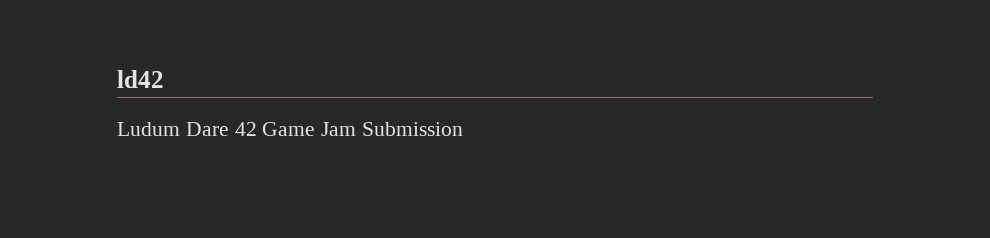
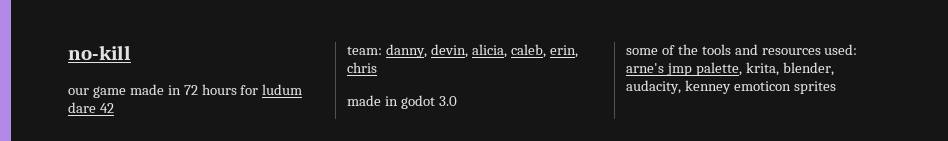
[117,70,164,88] [117,122,464,136] ld42 // Ludum Dare 42 Game Jam Submission -> [68,45,131,60] [68,84,303,98] [68,102,114,113] [347,44,578,58] [347,62,377,73] [347,95,457,109] [626,44,858,55] [626,62,834,76] [626,80,836,94] no-kill // our game made in 72 hours for ludum dare 42 // team: danny, devin, alicia, caleb, erin, chris // made in godot 3.0 // some of the tools and resources used: arne's jmp palette, krita, blender, audacity, kenney emoticon sprites

